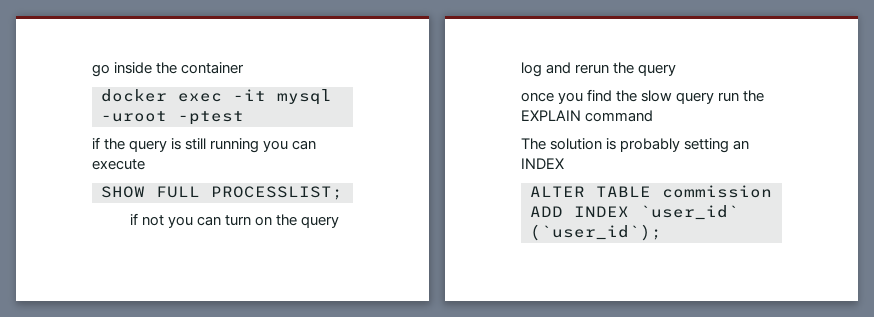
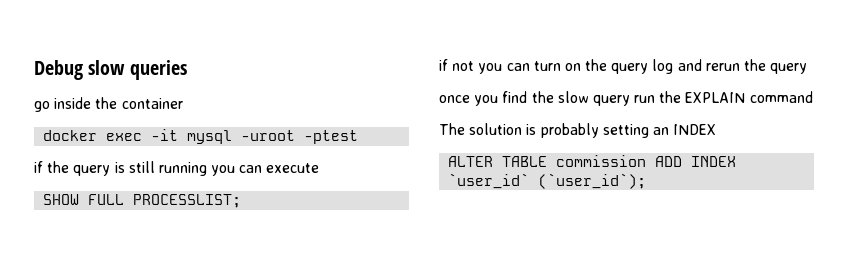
(92, 70) none -> [34,60,187,80] Debug slow queries //

